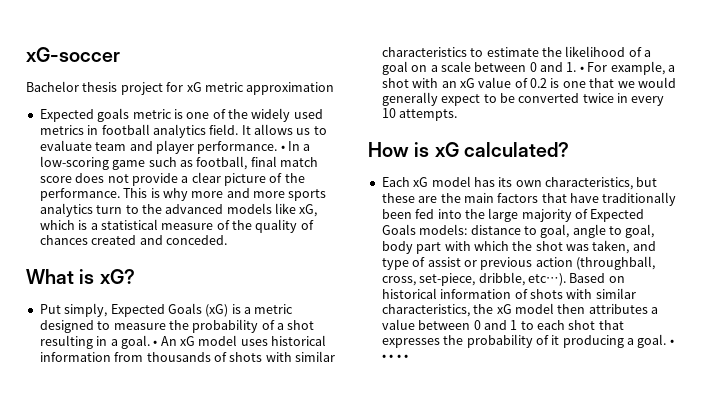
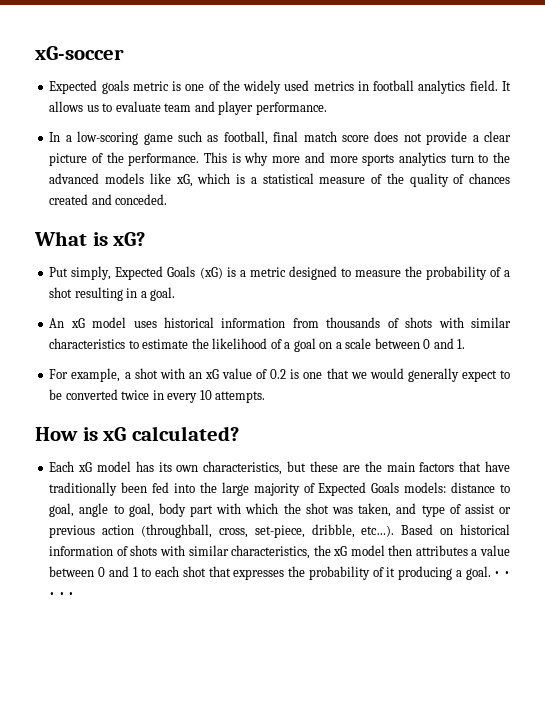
[26,81,335,95] // Bachelor thesis project for xG metric approximation -> (124, 53) none
[280,145,285,151] • -> (327, 108) //
[153,340,158,346] • -> (176, 294) //
[579,66,584,72] • -> (466, 344) //

